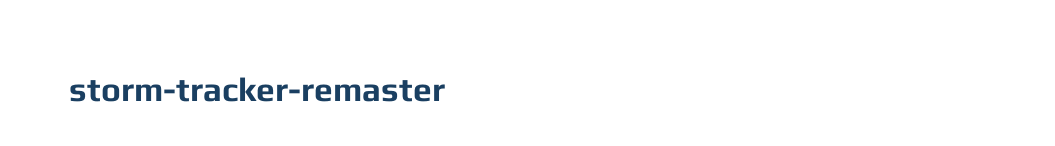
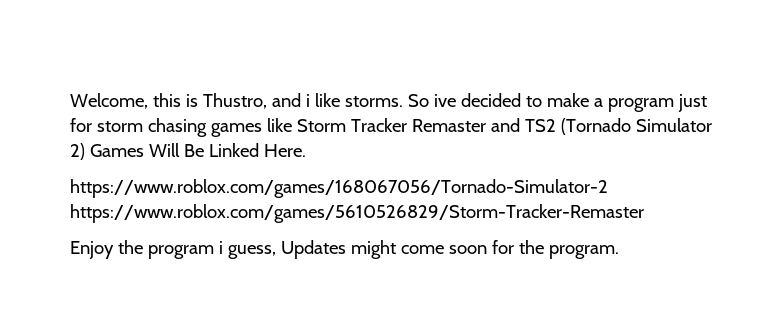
[69,77,445,102] storm-tracker-remaster -> [70,93,707,112] [70,118,712,137] [70,143,306,160] [70,179,608,198] [70,204,644,223] [70,240,619,259] Welcome, this is Thustro, and i like storms. So ive decided to make a program just for storm chasing games like Storm Tracker Remaster and TS2 (Tornado Simulator 2) Games Will Be Linked Here. // https://www.roblox.com/games/168067056/Tornado-Simulator-2 https://www.roblox.com/games/5610526829/Storm-Tracker-Remaster // Enjoy the program i guess, Updates might come soon for the program.

